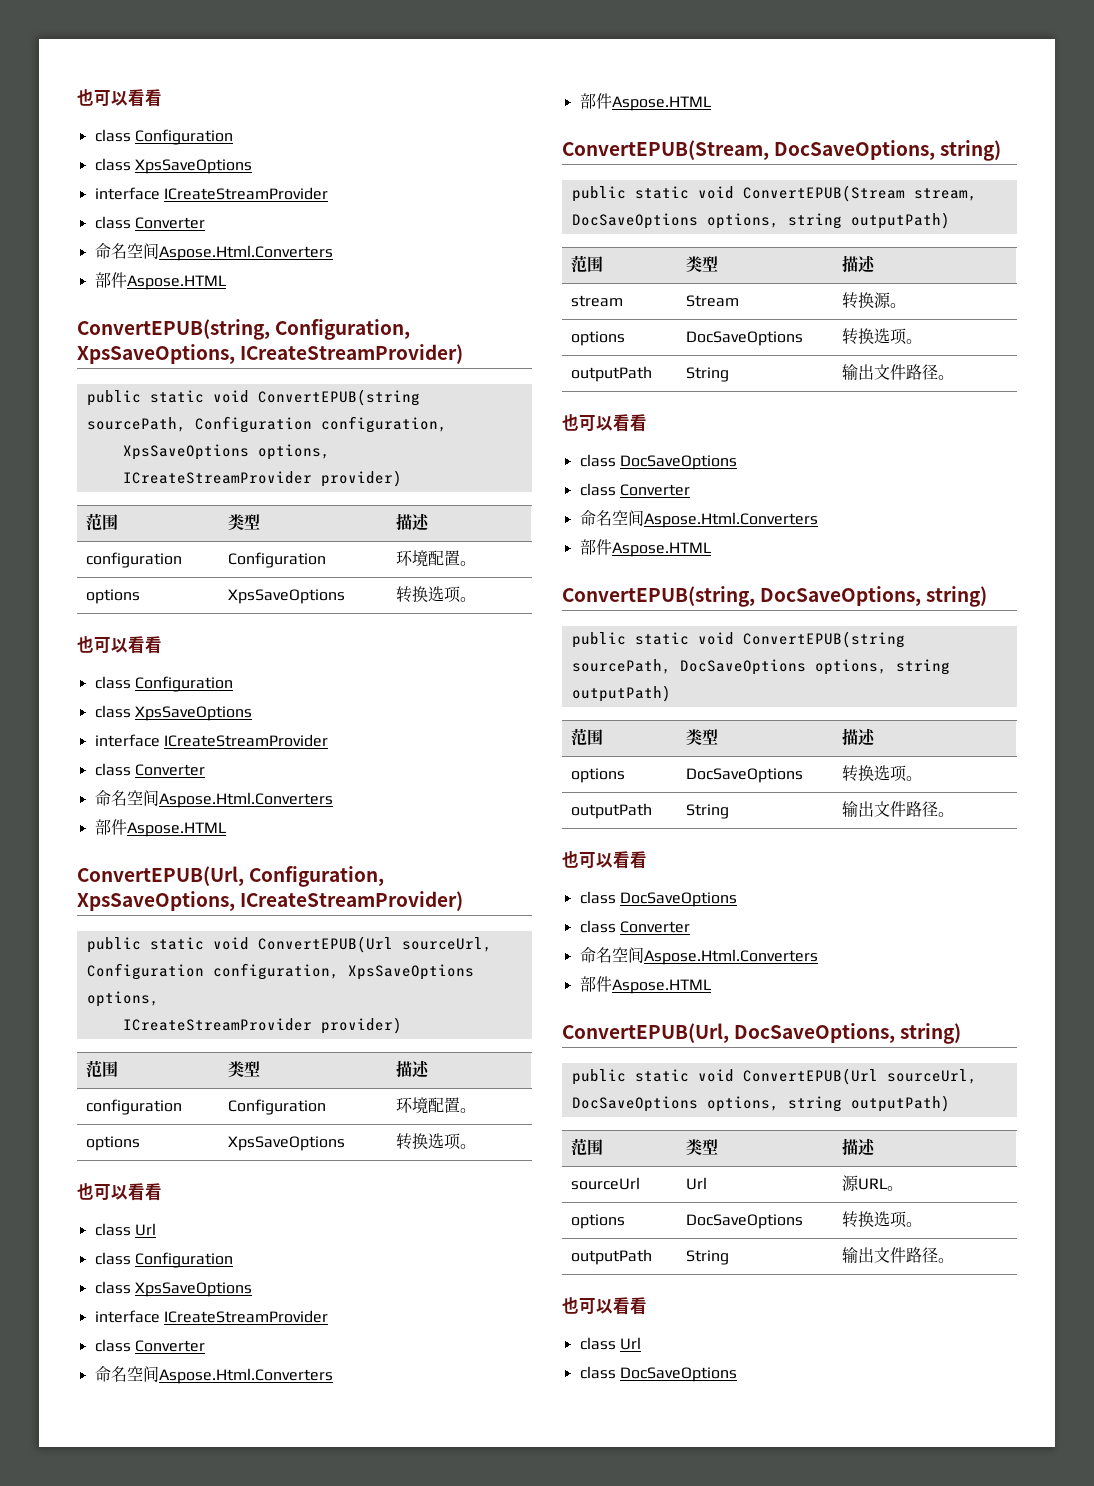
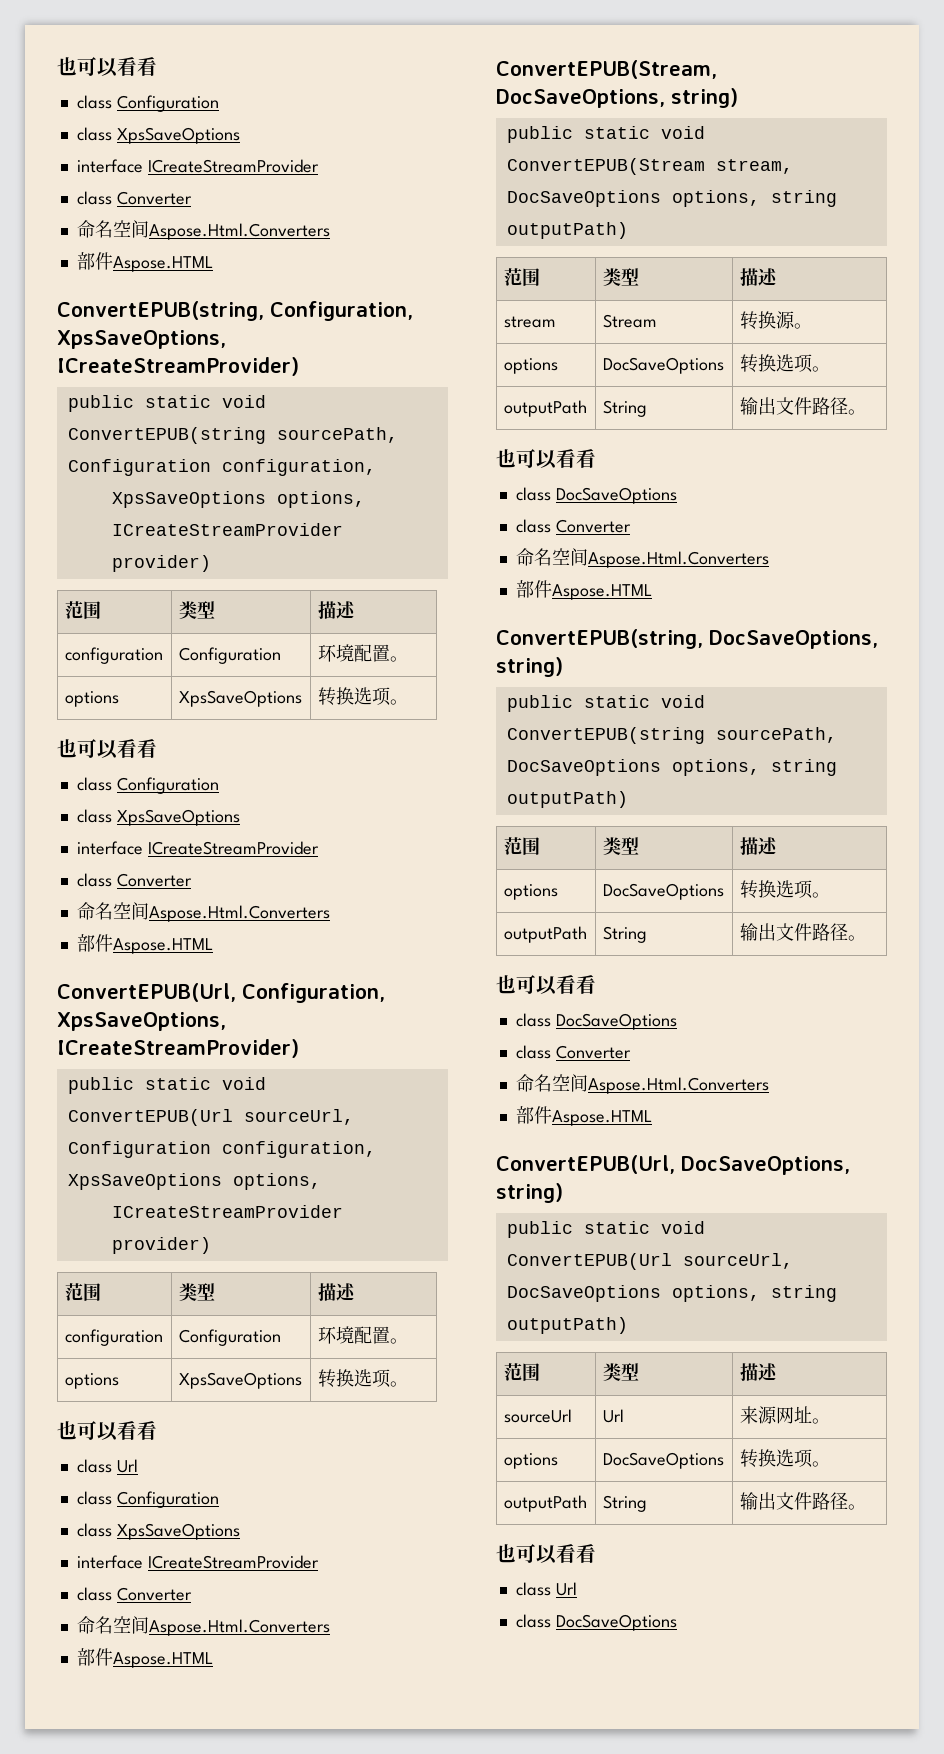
[842,1175,888,1191] 源URL -> [739,1406,812,1424] 来源网址

